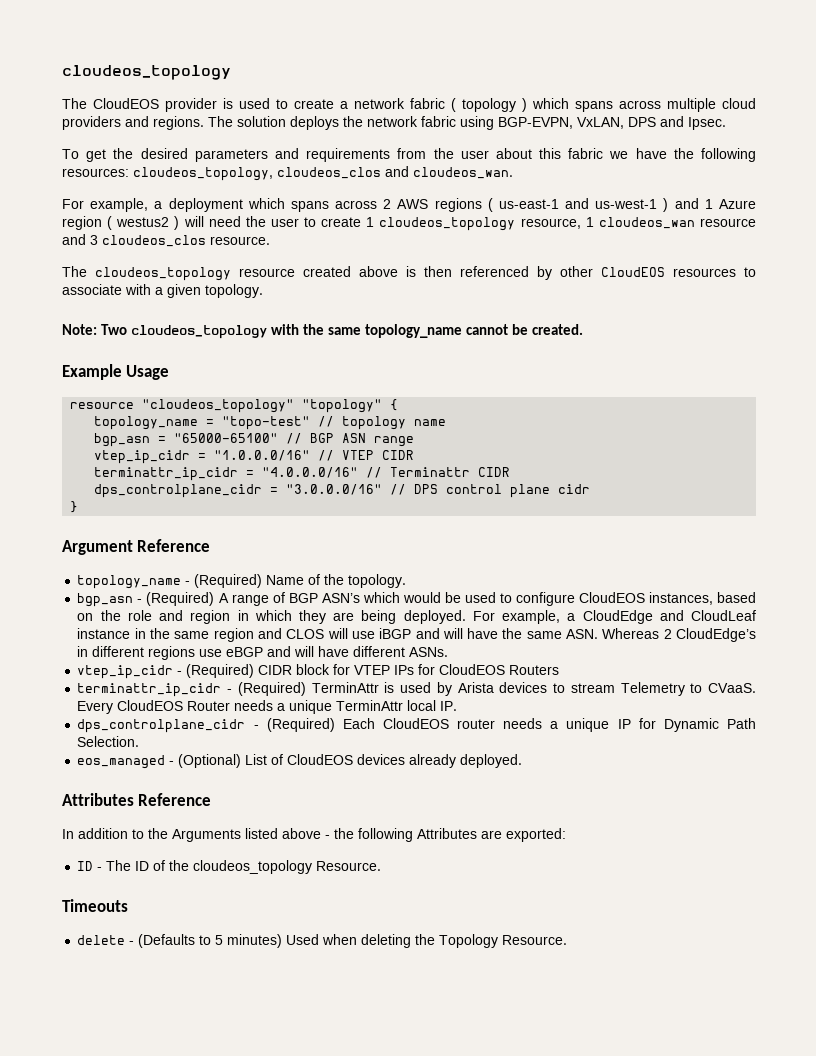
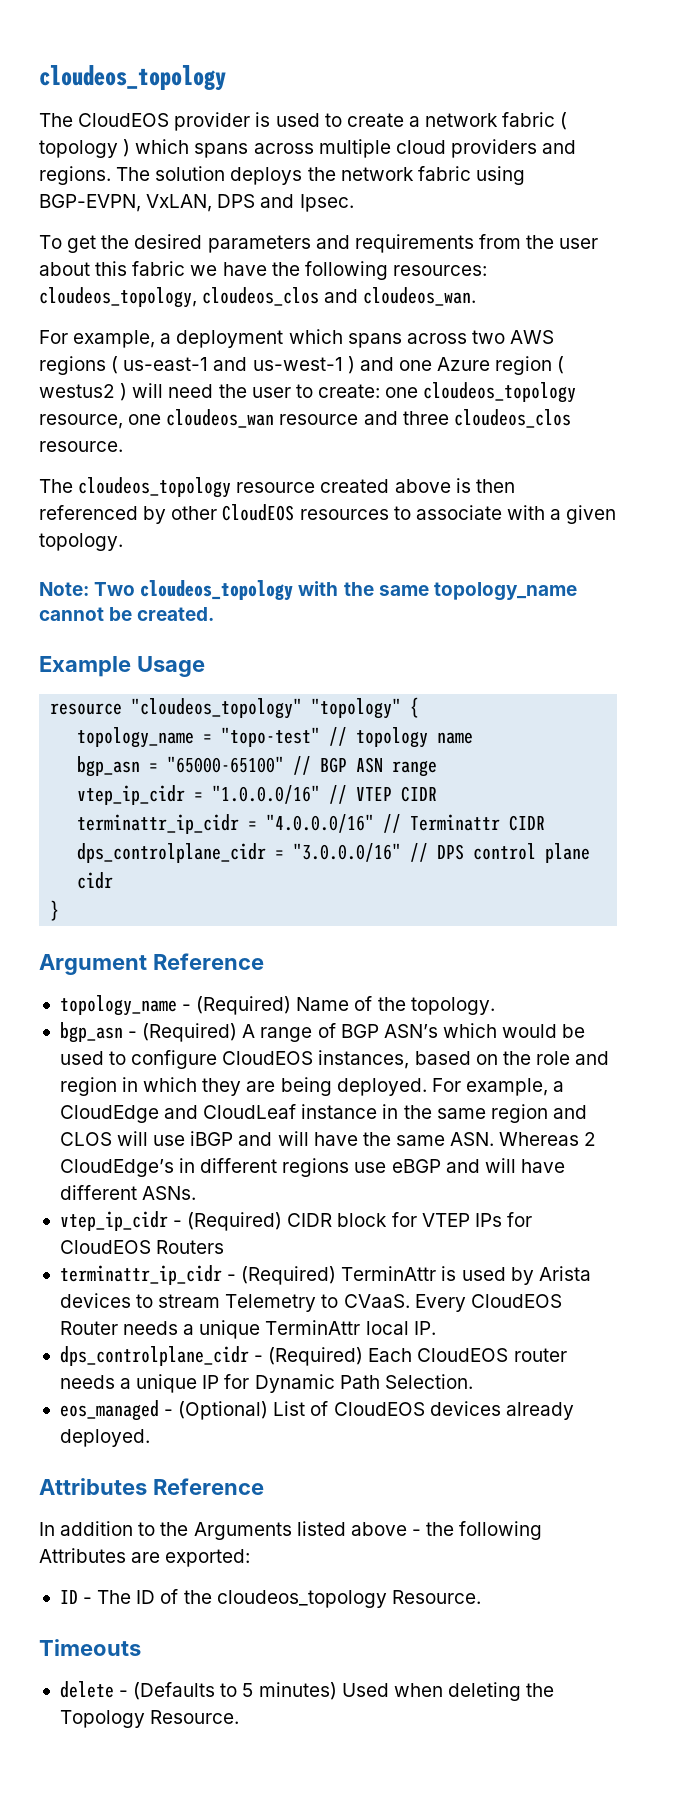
[383,199,392,209] 2 -> [471,330,505,344] two
[704,199,713,209] 1 -> [398,360,432,371] one
[321,217,375,227] create 1 -> [317,384,419,398] create: one
[585,217,594,227] 1 -> [128,414,162,425] one
[90,235,98,245] 3 -> [402,411,449,425] three

